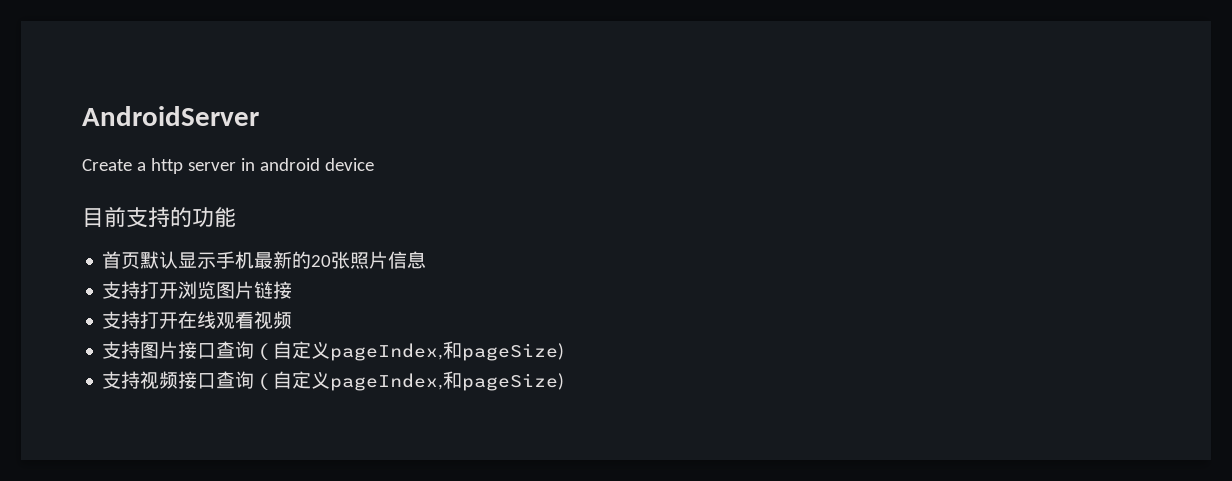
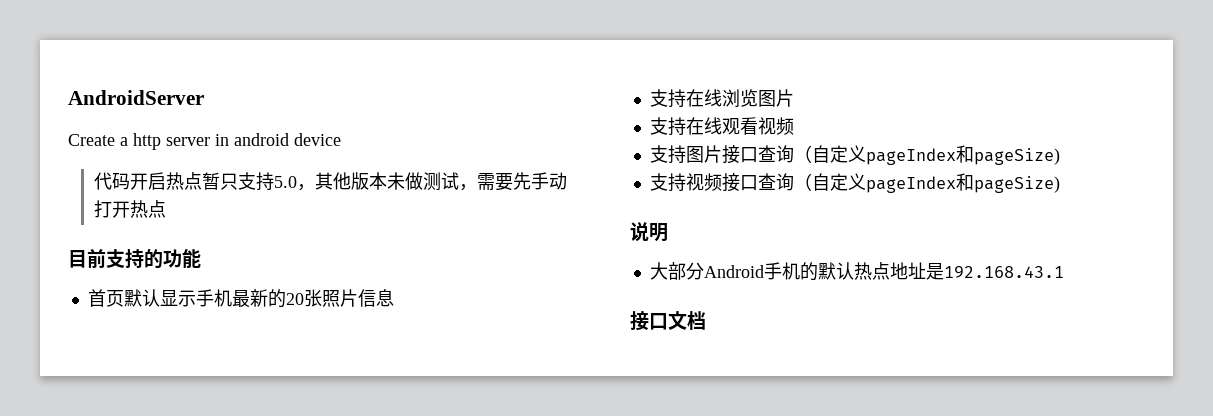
(374, 164) none -> [94,172,568,191] [94,200,167,218] // 代码开启热点暂只支持5.0，其他版本未做测试，需要先手动打开热点
[140,281,179,299] 打开 -> [685,89,722,107] 在线
[254,281,293,299] [102,311,179,329] 链接 // 支持打开 -> [649,117,686,136] // 支持
[330,343,444,361] pageIndex, -> [865,148,956,165] pageIndex
[330,371,565,391] pageIndex,和pageSize) -> [865,173,1060,193] [630,222,668,242] [649,262,1064,281] [630,311,706,331] pageIndex和pageSize) // 说明 // 大部分Android手机的默认热点地址是192.168.43.1 // 接口文档

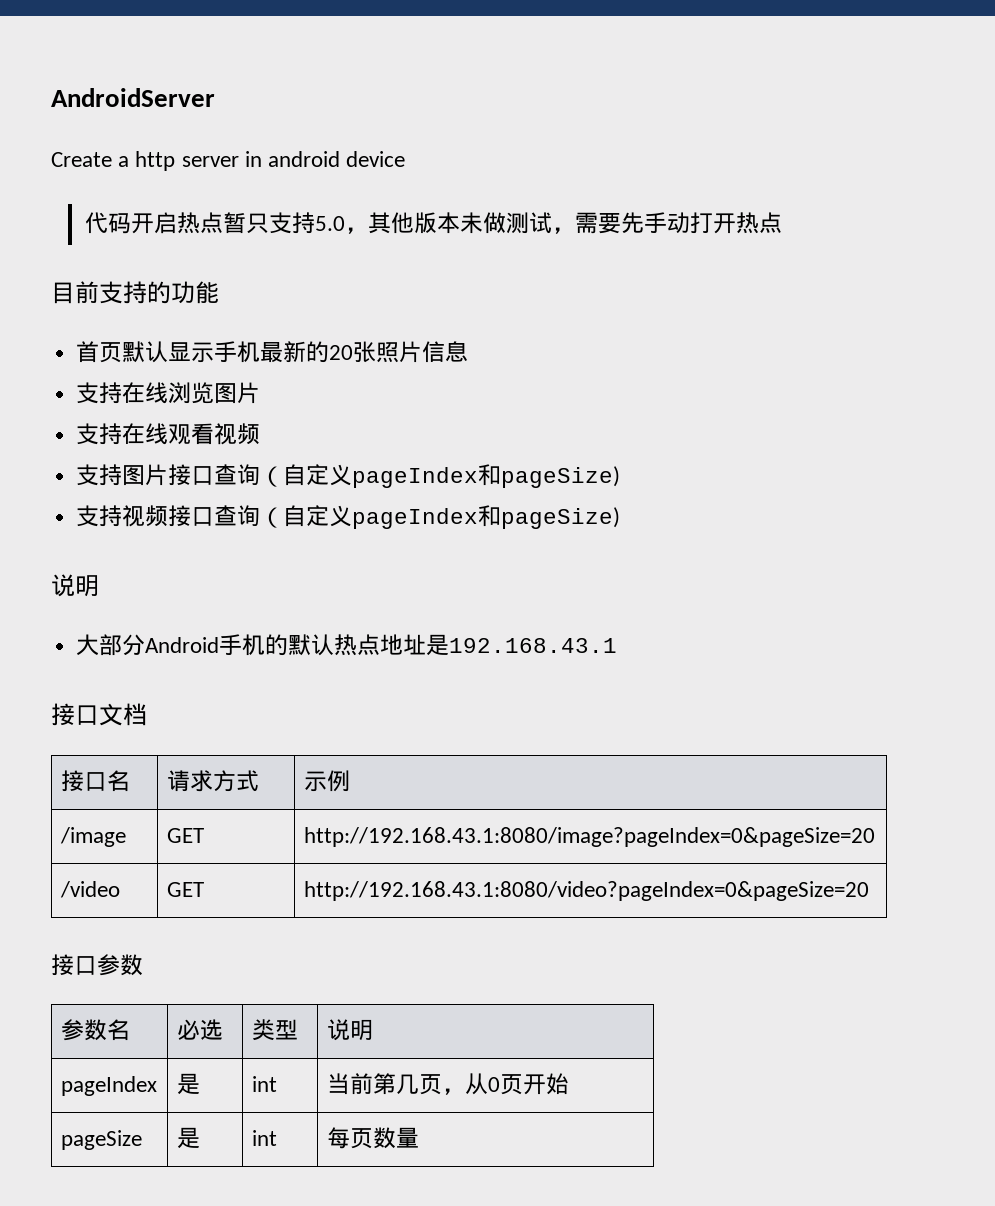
(706, 320) none -> [60,770,130,792] [166,770,259,792] [303,770,350,792] [59,827,126,847] [166,828,204,843] [303,827,875,847] [59,881,120,898] [166,882,204,897] [303,881,869,901] [51,954,143,976] [60,1019,130,1041] [176,1019,223,1040] [251,1019,298,1041] [326,1019,373,1041] [60,1076,157,1096] [176,1073,200,1095] [251,1076,277,1092] [326,1073,569,1095] [60,1130,142,1150] [176,1127,200,1149] [251,1130,277,1146] [326,1127,419,1149] // 接口名 | 请求方式 | 示例 // /image | GET | http://192.168.43.1:8080/image?pageIndex=0&pageSize=20 // /video | GET | http://192.168.43.1:8080/video?pageIndex=0&pageSize=20 // 接口参数 // 参数名 | 必选 | 类型 | 说明 // pageIndex | 是 | int | 当前第几页，从0页开始 // pageSize | 是 | int | 每页数量

